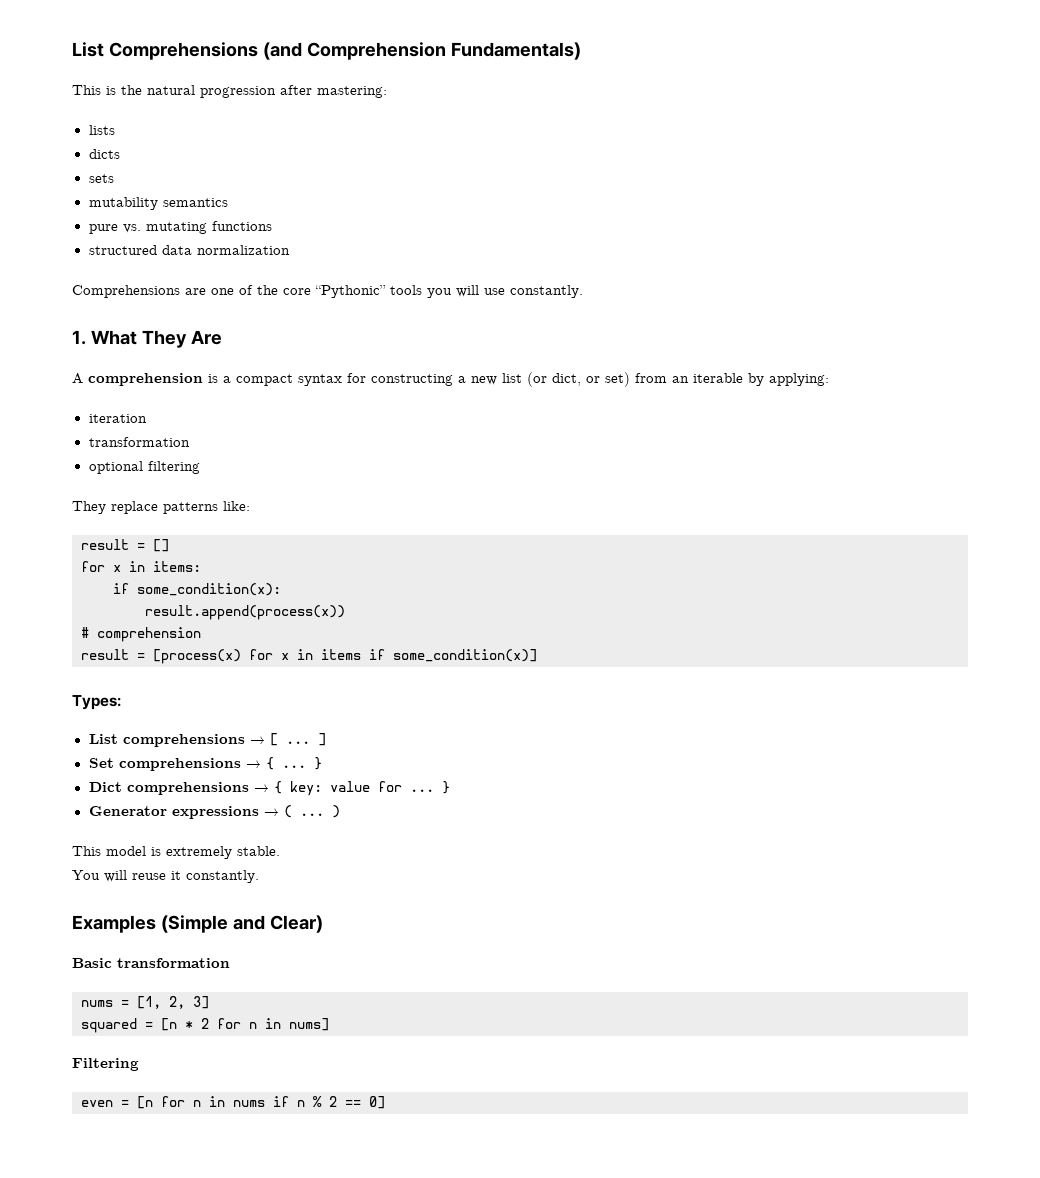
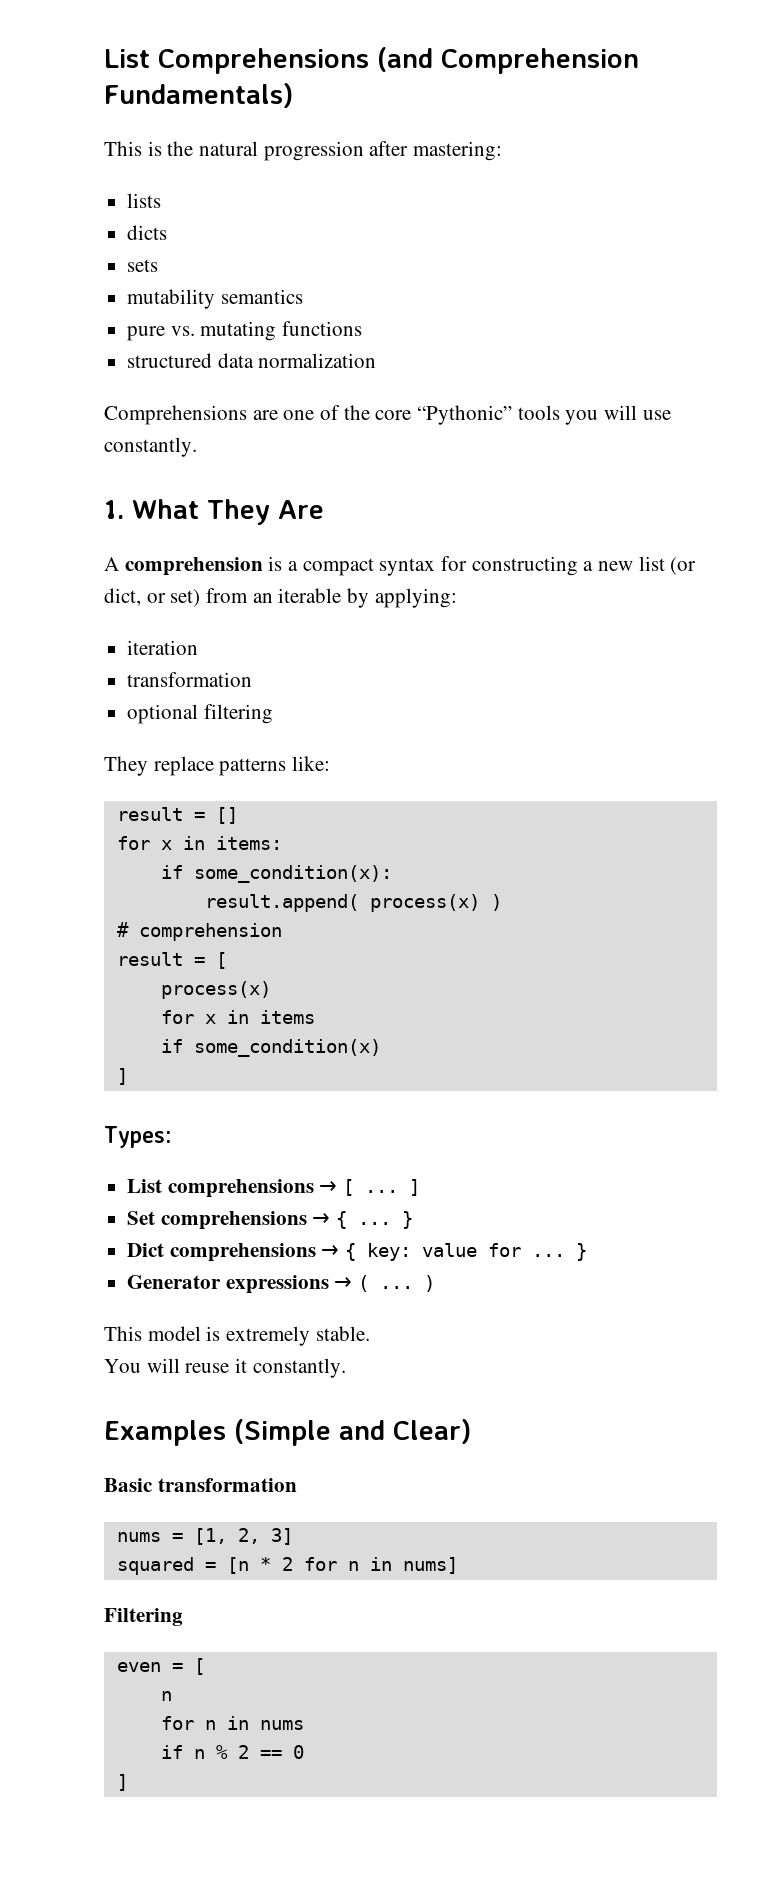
[145,605,345,620] result.append(process(x)) -> [204,894,502,912] result.append( process(x) )
[153,649,241,664] [process(x) -> [215,952,227,969] [160,981,271,999] [ // process(x) //
[369,649,537,662] if some_condition(x)] -> [160,1039,381,1057] [116,1068,128,1085] // if some_condition(x) // ]
[137,1096,153,1109] [n -> [193,1658,205,1675] [160,1691,172,1701] [ // n //
(265, 1103) none -> (304, 1725) //
[369,1096,385,1109] 0] -> [292,1745,304,1759] [116,1774,128,1791] 0 // ]

